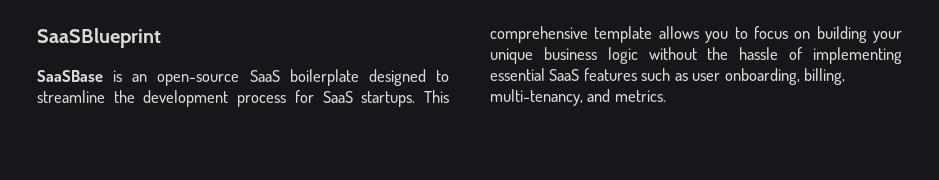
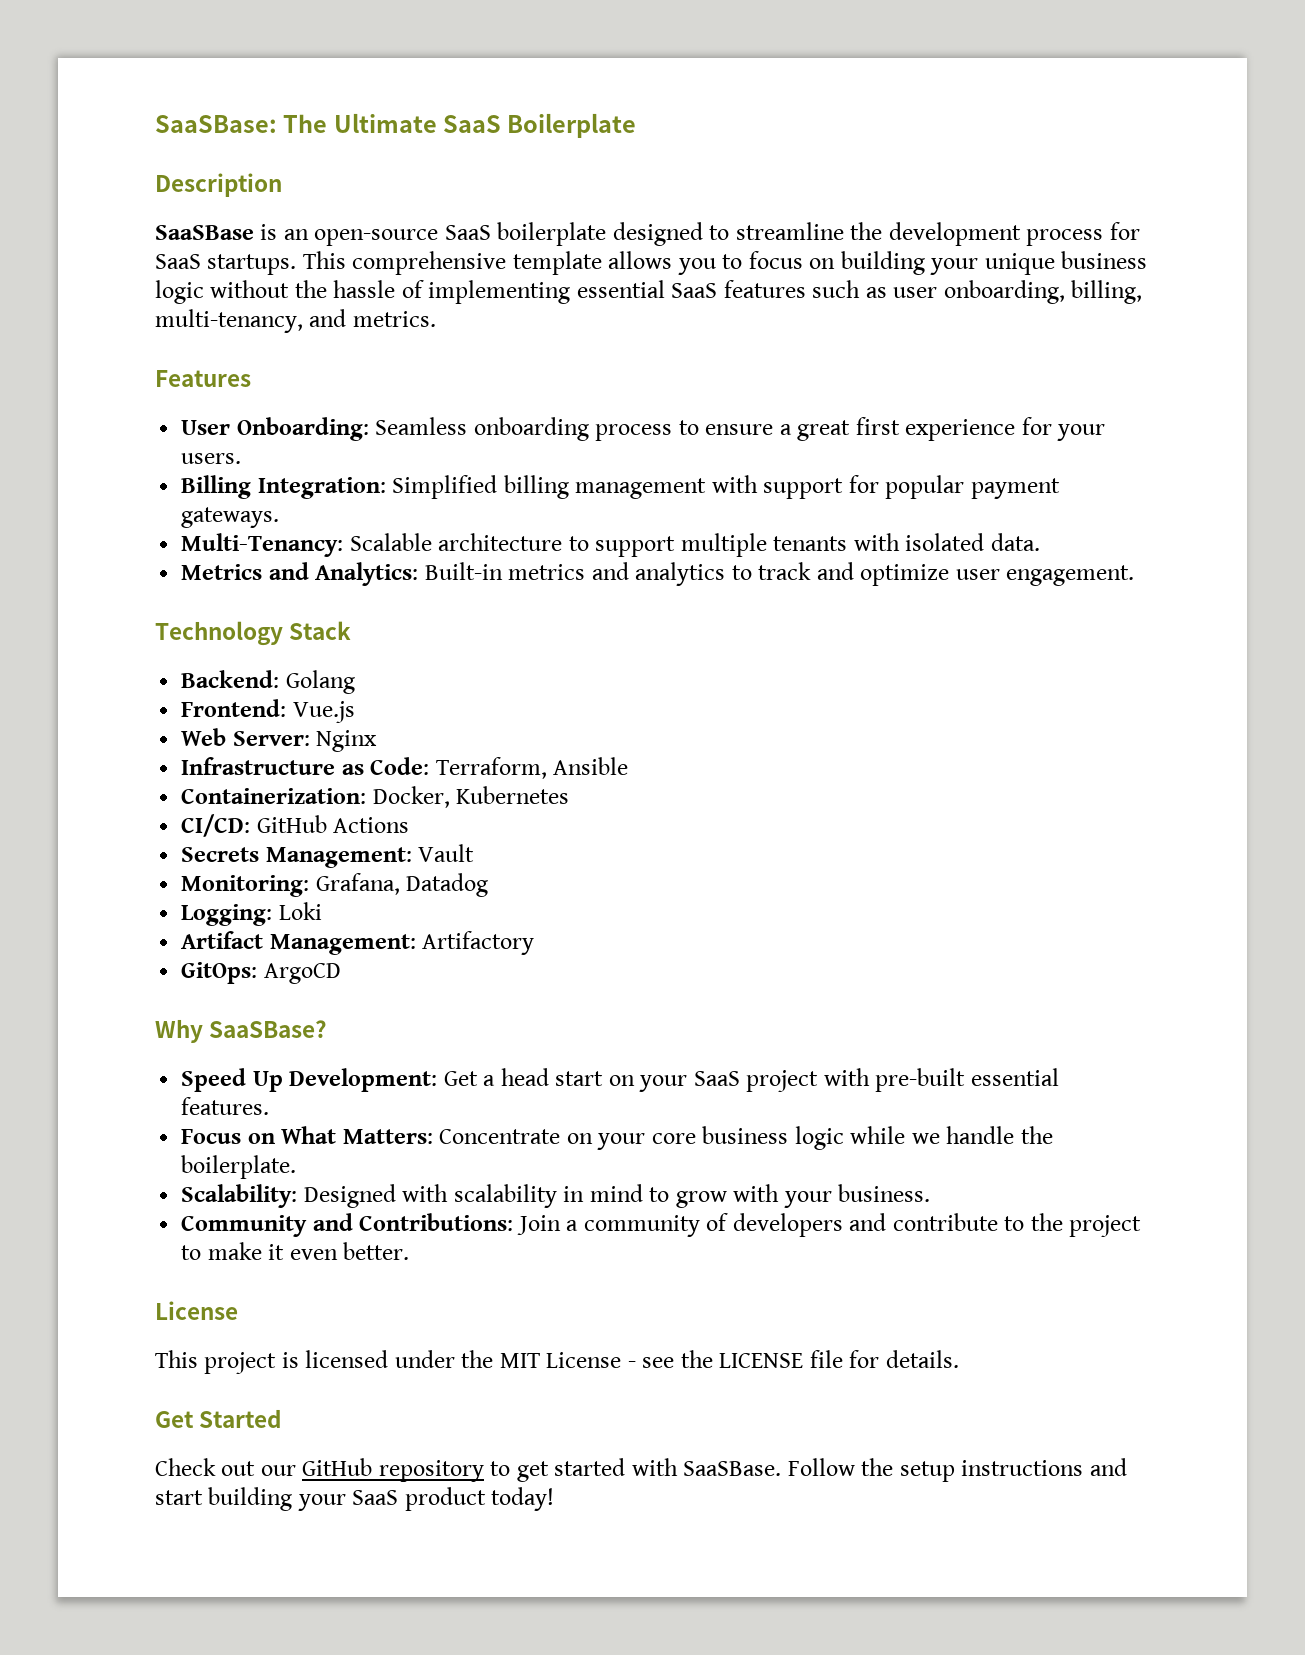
[37,28,161,48] SaaSBlueprint -> [155,113,637,138] [155,173,282,197] SaaSBase: The Ultimate SaaS Boilerplate // Description
(666, 96) none -> [155,370,251,387] [181,417,1106,441] [181,453,242,464] [181,475,1060,499] [181,507,280,528] [181,533,1040,557] [181,562,1135,586] [155,621,352,646] [181,670,355,694] [181,699,355,723] [181,728,378,752] [181,757,629,779] [181,786,570,808] [181,814,410,837] [181,844,475,868] [181,873,489,897] [181,902,322,926] [181,931,535,955] [181,962,341,984] [155,1019,328,1043] [181,1068,1059,1092] [181,1097,270,1115] [181,1126,1053,1150] [181,1155,297,1179] [181,1184,931,1208] [181,1213,1142,1237] [181,1242,410,1260] [155,1301,238,1320] [155,1350,959,1374] [155,1409,282,1428] [155,1458,1127,1482] [155,1487,555,1511] // Features // User Onboarding: Seamless onboarding process to ensure a great first experience for your users. // Billing Integration: Simplified billing management with support for popular payment gateways. // Multi-Tenancy: Scalable architecture to support multiple tenants with isolated data. // Metrics and Analytics: Built-in metrics and analytics to track and optimize user engagement. // Technology Stack // Backend: Golang // Frontend: Vue.js // Web Server: Nginx // Infrastructure as Code: Terraform, Ansible // Containerization: Docker, Kubernetes // CI/CD: GitHub Actions // Secrets Management: Vault // Monitoring: Grafana, Datadog // Logging: Loki // Artifact Management: Artifactory // GitOps: ArgoCD // Why SaaSBase? // Speed Up Development: Get a head start on your SaaS project with pre-built essential features. // Focus on What Matters: Concentrate on your core business logic while we handle the boilerplate. // Scalability: Designed with scalability in mind to grow with your business. // Community and Contributions: Join a community of developers and contribute to the project to make it even better. // License // This project is licensed under the MIT License - see the LICENSE file for details. // Get Started // Check out our GitHub repository to get started with SaaSBase. Follow the setup instructions and start building your SaaS product today!

